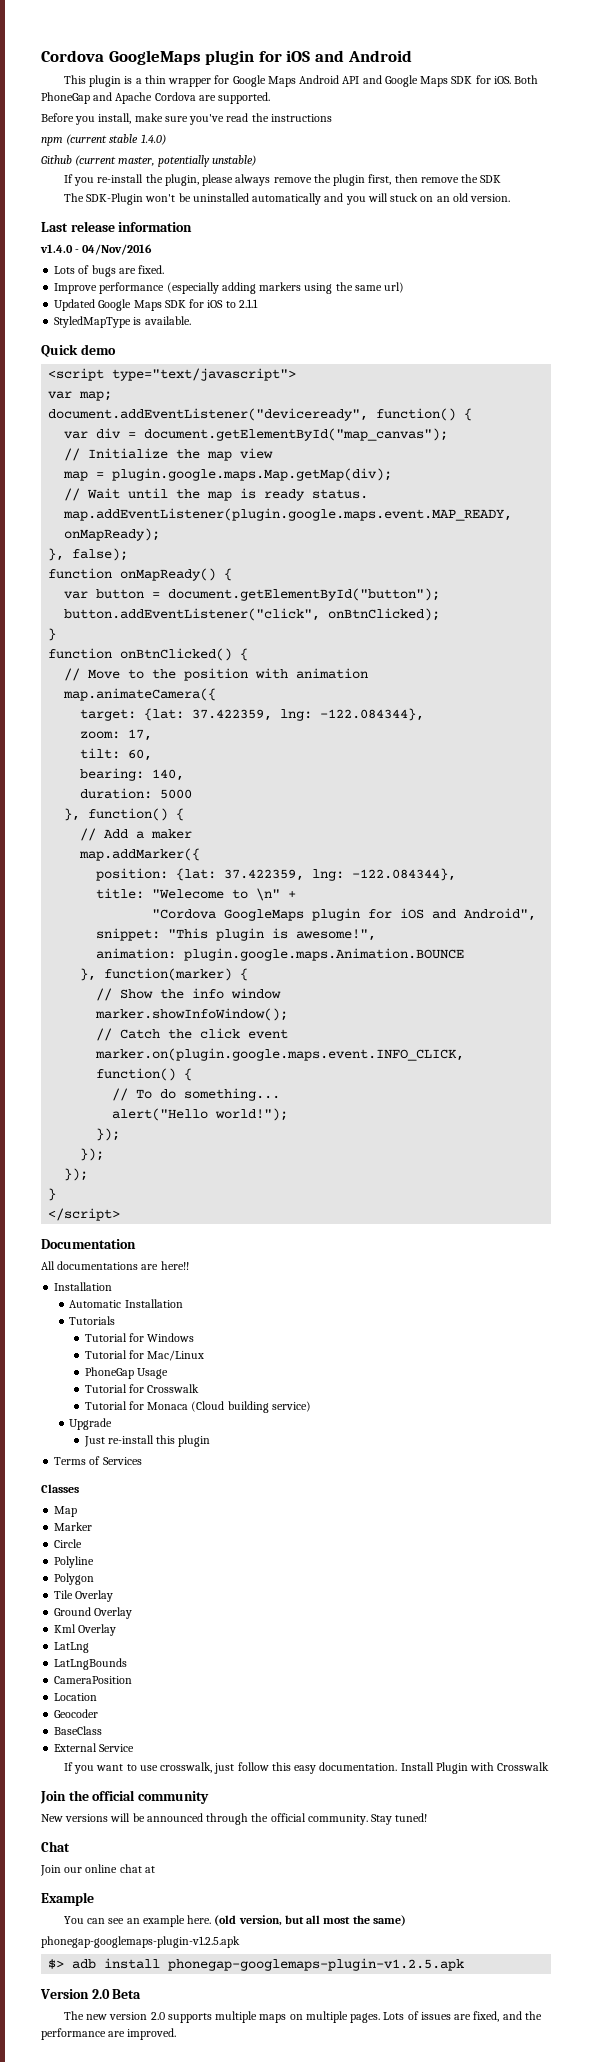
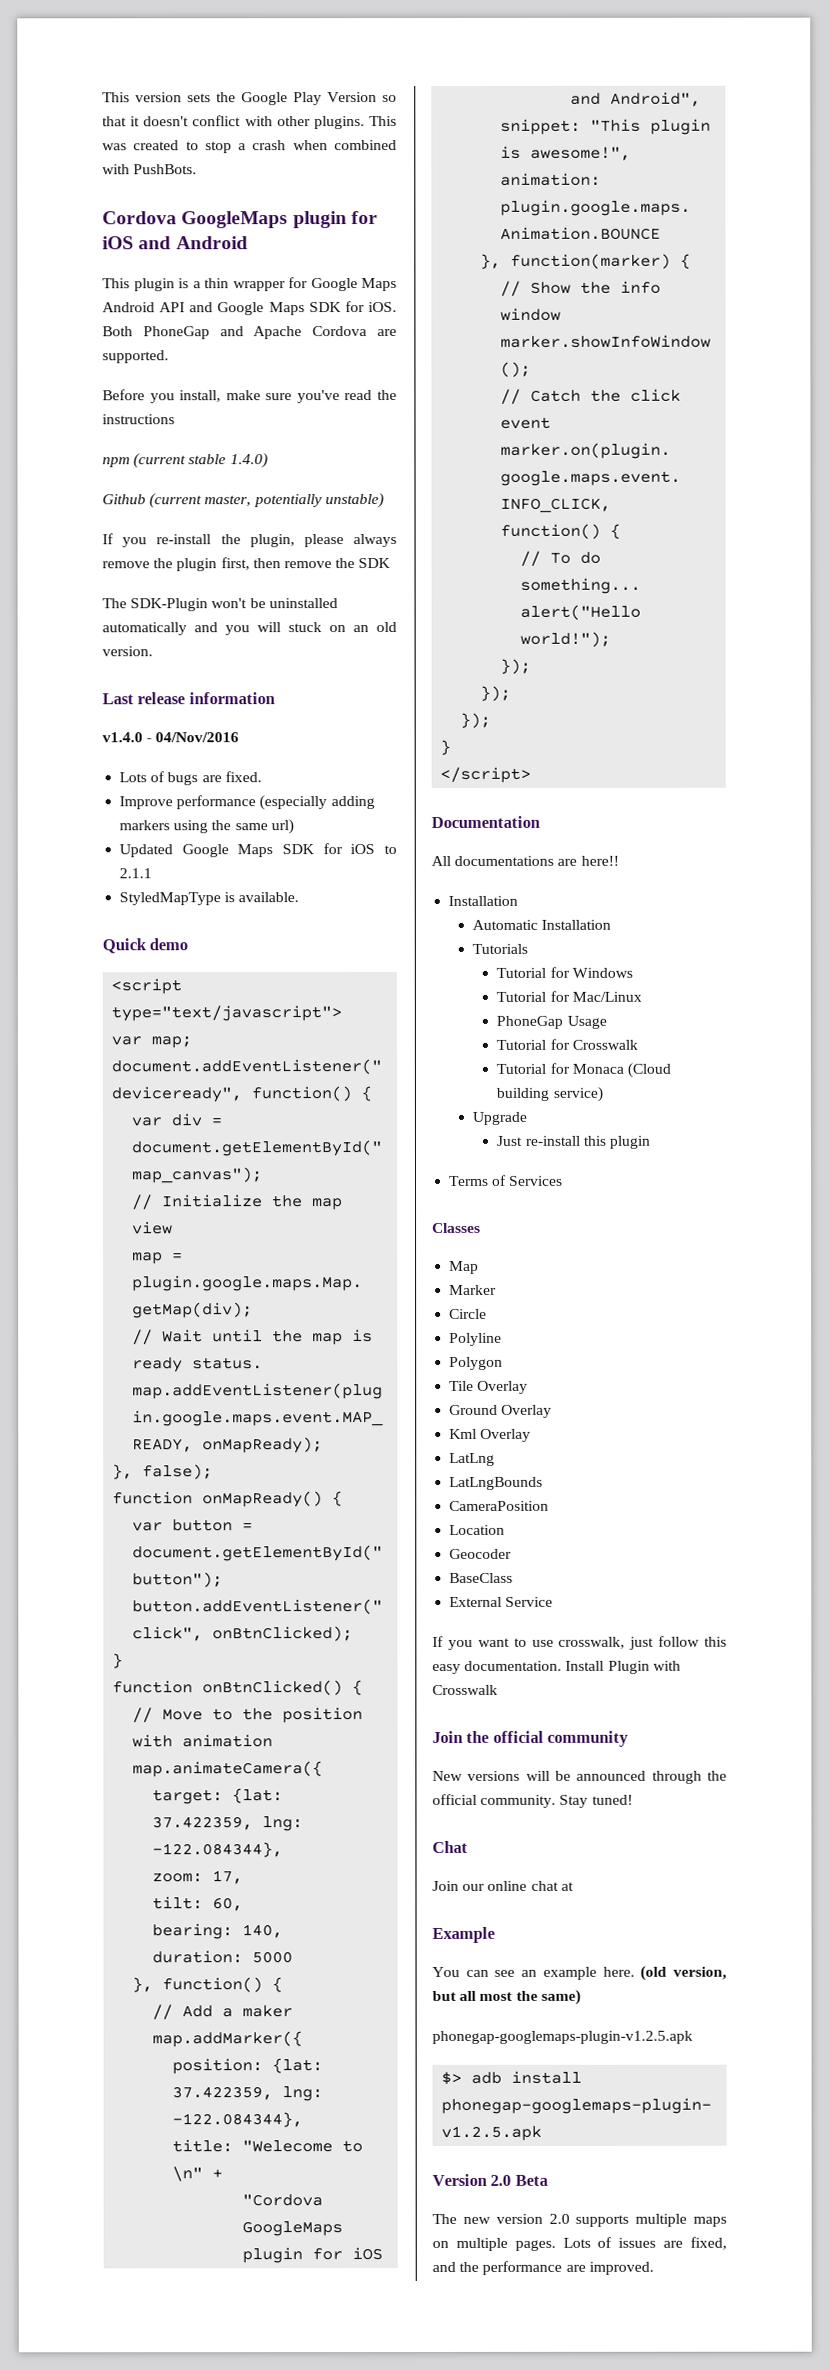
(41, 56) none -> [102,92,397,106] [102,115,397,130] [102,140,397,154] [102,164,198,175] This version sets the Google Play Version so that it doesn't conflict with other plugins. This was created to stop a crash when combined with PushBots. //

